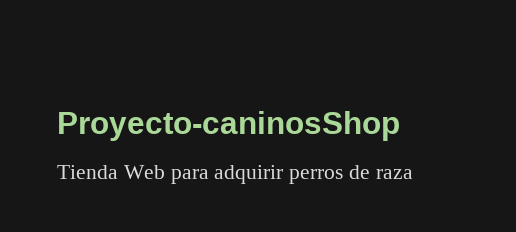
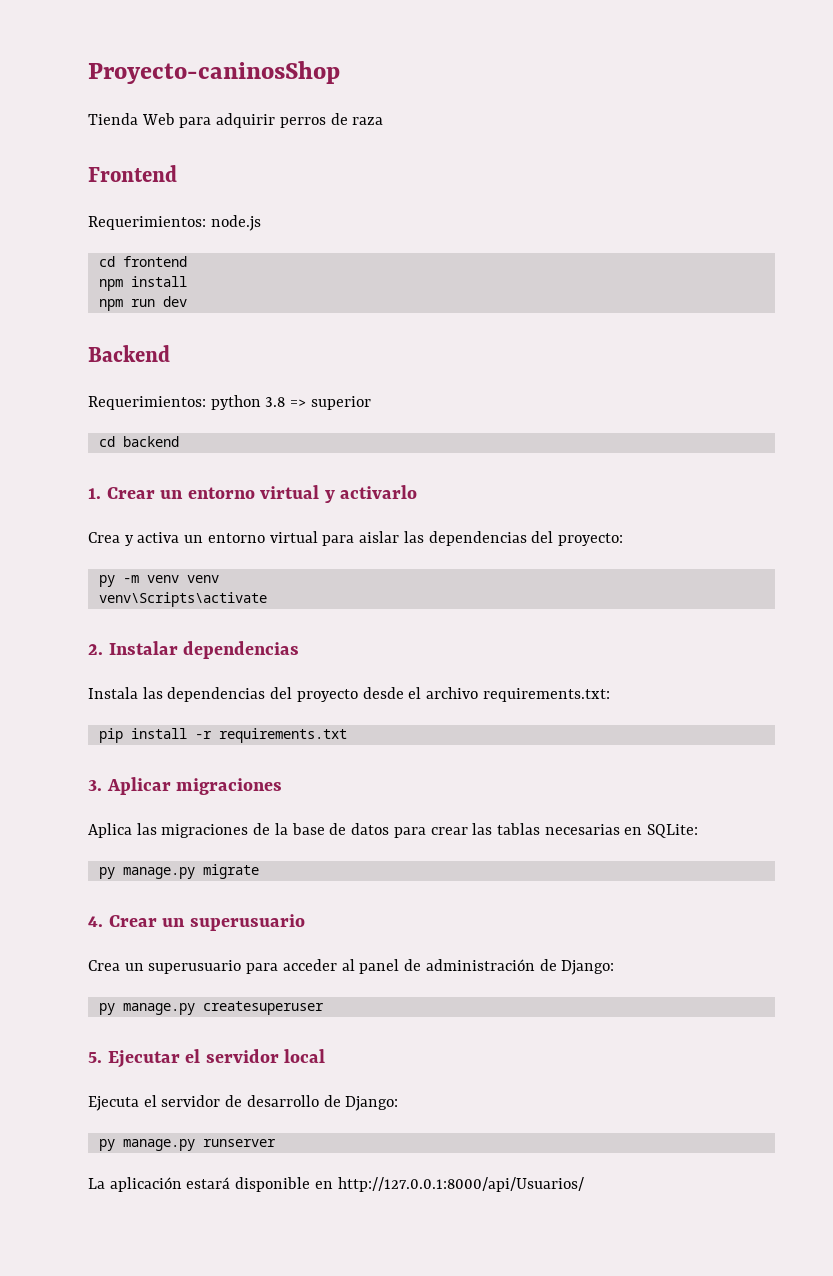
(413, 174) none -> [88,165,177,182] [88,215,261,231] [98,256,187,267] [98,276,187,291] [98,296,187,311] [88,345,170,362] [88,395,371,410] [98,436,179,447] [88,485,418,503] [88,531,623,546] [98,575,219,587] [98,592,267,607] [88,641,300,659] [88,687,610,702] [98,728,347,743] [88,777,283,795] [88,823,699,838] [98,864,259,879] [88,914,305,931] [88,959,615,975] [98,1001,324,1015] [88,1049,326,1068] [88,1095,399,1111] [98,1139,276,1151] [88,1177,584,1192] // Frontend // Requerimientos: node.js // cd frontend // npm install // npm run dev // Backend // Requerimientos: python 3.8 => superior // cd backend // 1. Crear un entorno virtual y activarlo // Crea y activa un entorno virtual para aislar las dependencias del proyecto: // py -m venv venv // venv\Scripts\activate // 2. Instalar dependencias // Instala las dependencias del proyecto desde el archivo requirements.txt: // pip install -r requirements.txt // 3. Aplicar migraciones // Aplica las migraciones de la base de datos para crear las tablas necesarias en SQLite: // py manage.py migrate // 4. Crear un superusuario // Crea un superusuario para acceder al panel de administración de Django: // py manage.py createsuperuser // 5. Ejecutar el servidor local // Ejecuta el servidor de desarrollo de Django: // py manage.py runserver // La aplicación estará disponible en http://127.0.0.1:8000/api/Usuarios/

